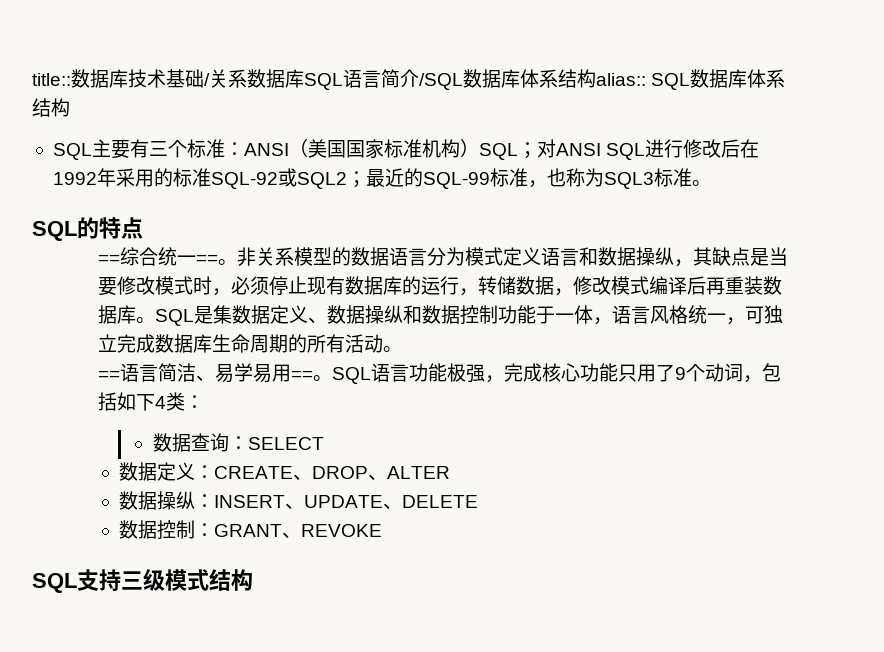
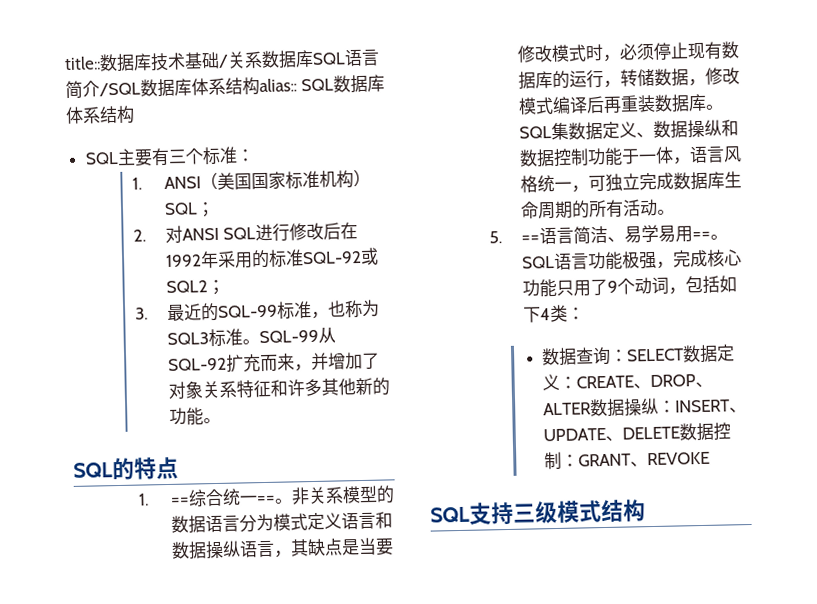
(244, 149) none -> [131,177,142,190] // 1.
(537, 150) none -> [132,229,146,242] // 2.
(366, 179) none -> [134,307,148,320] // 3.
(711, 183) none -> [259,327,337,344] [168,351,381,373] [168,377,391,399] [169,407,222,426] SQL-99从SQL-92扩充而来，并增加了对象关系特征和许多其他新的功能。
(143, 228) none -> [137,493,149,506] 1.
(675, 256) none -> [239,540,276,558] 语言
[194,306,214,324] 是 -> (553, 132) none
(403, 349) none -> [488,231,502,244] 5.
(324, 443) // -> (684, 355) none
(451, 472) // -> (591, 409) none
(479, 501) // -> (680, 433) none

